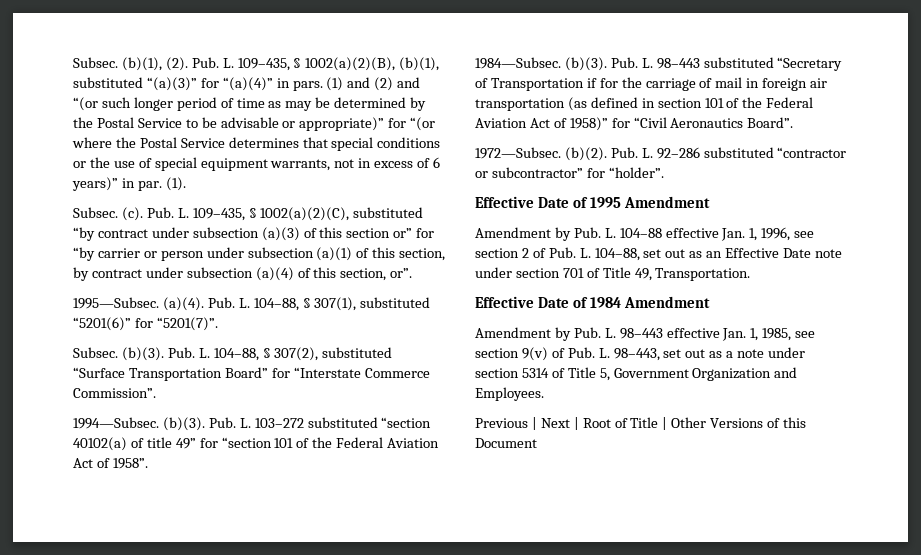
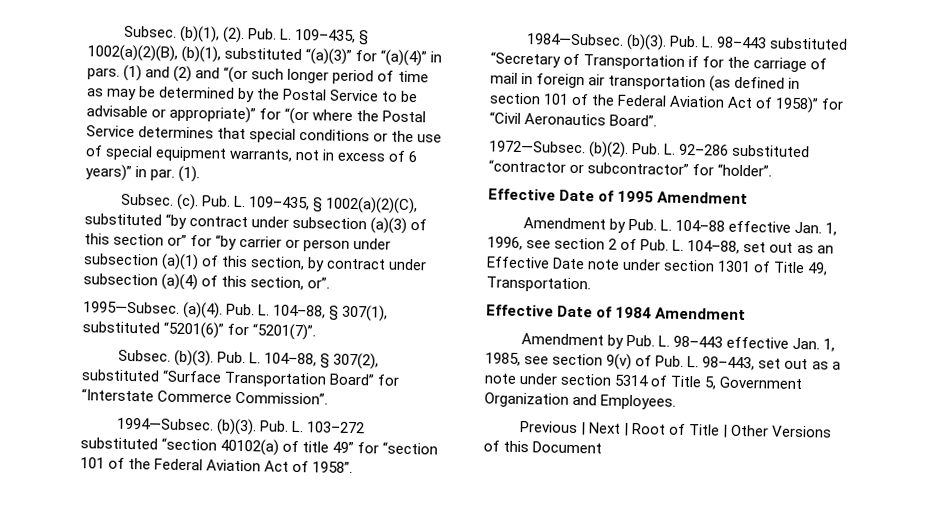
[562,268,584,278] 701 -> [717,260,752,273] 1301

